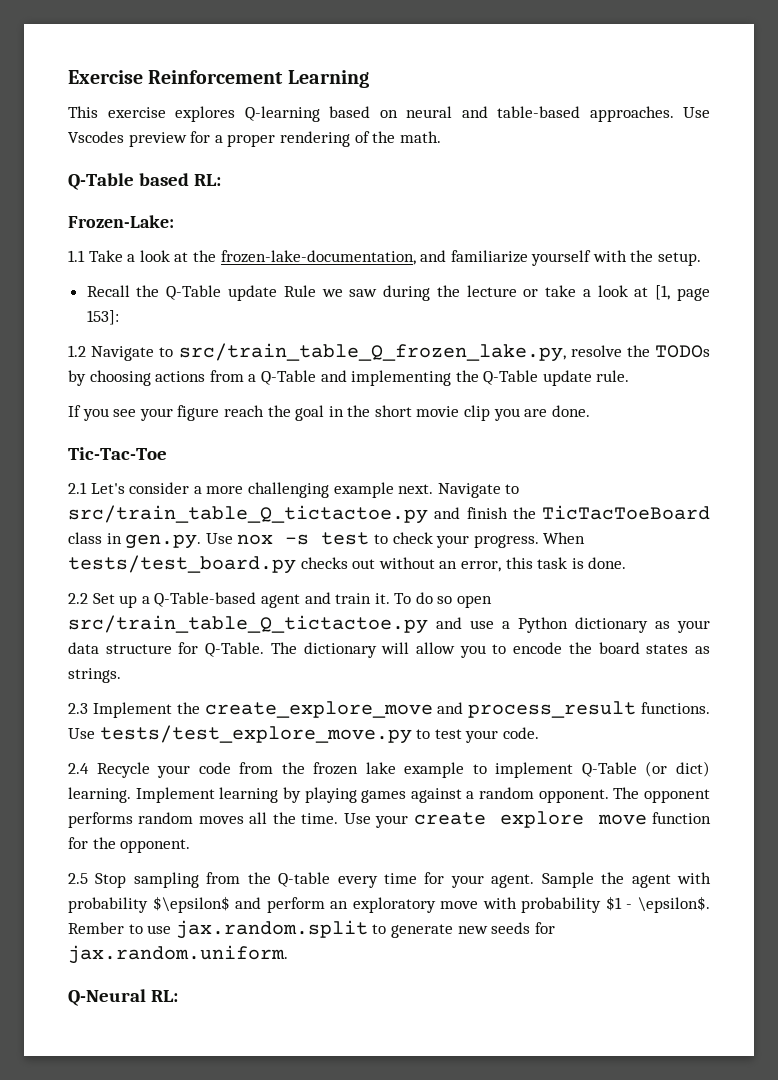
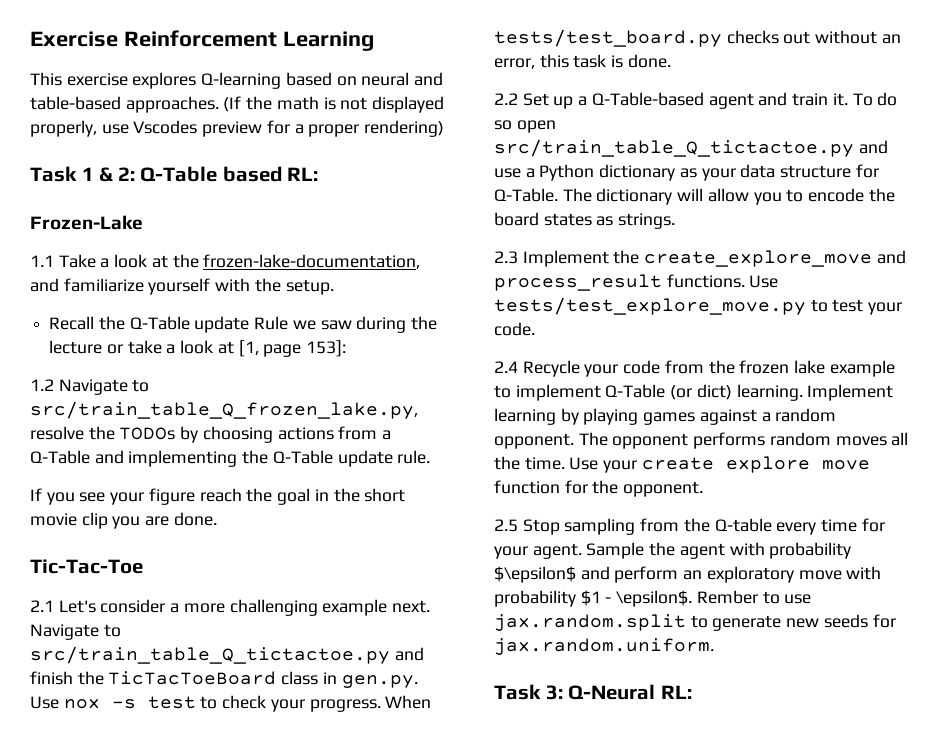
[683,107,710,118] Use -> [223,96,445,113] [30,120,129,137] (If the math is not displayed properly, use
[279,131,441,147] rendering of the math. // -> [364,120,445,137] [30,166,135,182] rendering) // Task 1 & 2:
[68,215,174,228] Frozen-Lake: -> [30,215,143,230] Frozen-Lake
(288, 954) none -> [494,684,563,700] Task 3:

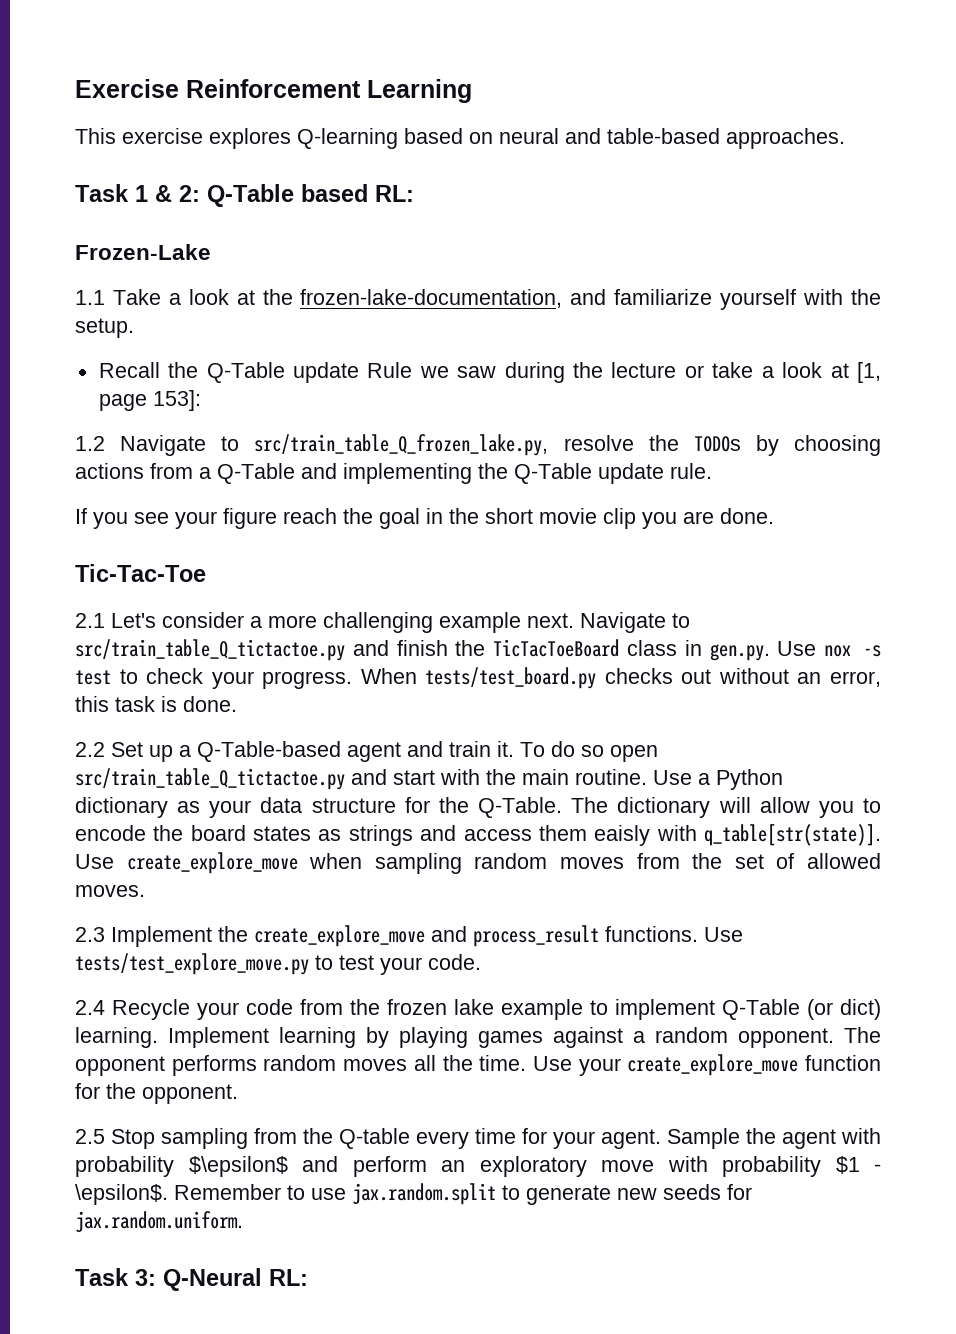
[223,96,445,113] [30,120,445,137] (If the math is not displayed properly, use Vscodes preview for a proper rendering) -> (845, 138) none
[494,168,521,178] use -> [393,769,692,785] start with the main routine. Use
(879, 171) none -> [438,797,469,813] the
[618,213,676,229] strings. -> [348,824,882,846] [75,852,882,874] [75,885,145,897] strings and access them eaisly with q_table[str(state)]. Use create_explore_move when sampling random moves from the set of allowed moves.
[641,456,870,473] create explore move -> [627,1054,799,1076] create_explore_move
[696,590,758,604] Rember -> [174,1184,281,1200] Remember

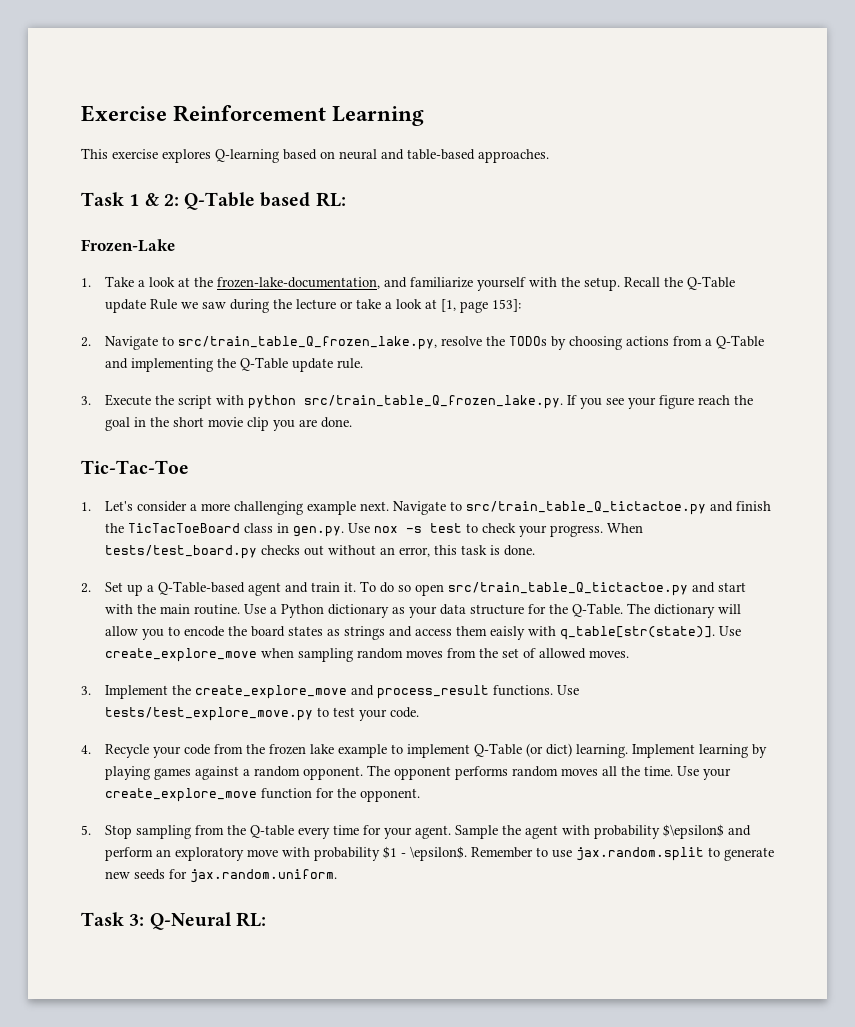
[75,290,105,305] 1.1 -> [81,278,91,287] 1.
(134, 328) // -> (620, 284) none
[75,436,105,451] 1.2 -> [81,337,91,347] 2.
(712, 471) none -> [81,394,563,409] 3. Execute the script with python src/train_table_Q_frozen_lake.py.
[75,613,105,628] 2.1 -> [81,502,91,511] 1.
[75,742,105,757] 2.2 -> [81,583,91,593] 2.
[75,927,105,942] 2.3 -> [81,686,91,695] 3.
[75,1000,105,1015] 2.4 -> [81,745,91,754] 4.
[75,1129,105,1144] 2.5 -> [81,825,91,835] 5.

